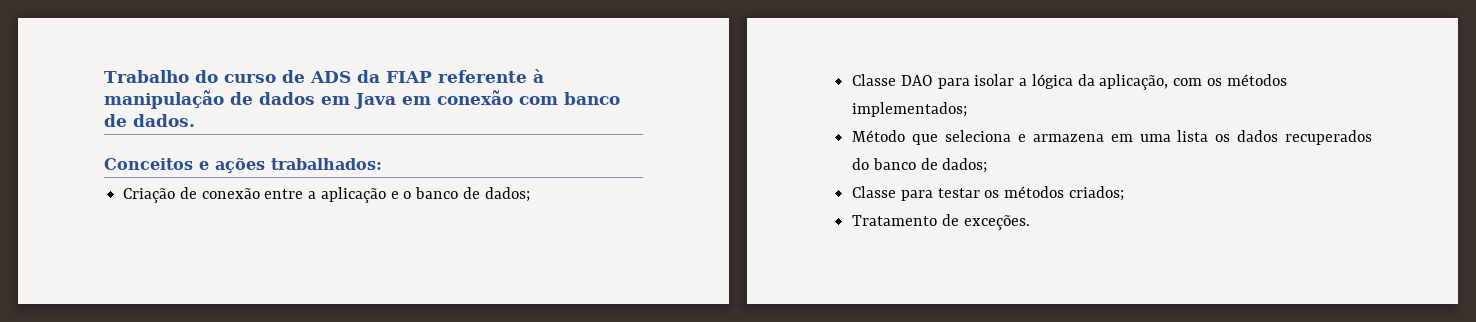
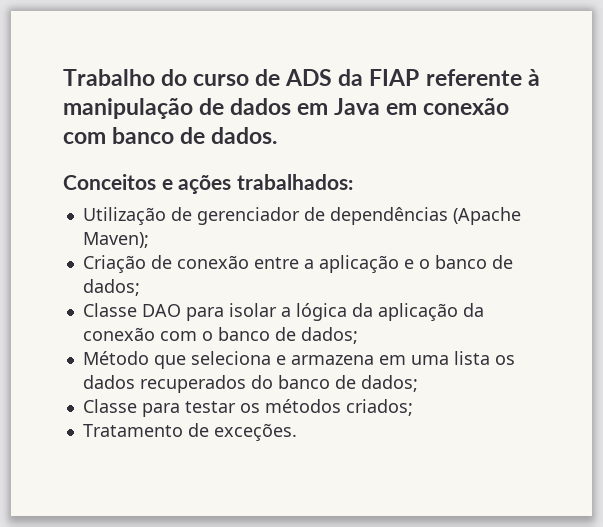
(382, 164) none -> [82,207,521,225] [82,232,149,248] // Utilização de gerenciador de dependências (Apache Maven);
[1099,74,1287,90] [852,102,968,117] aplicação, com os métodos implementados; -> [377,303,484,321] [82,327,358,344] aplicação da conexão com o banco de dados;

